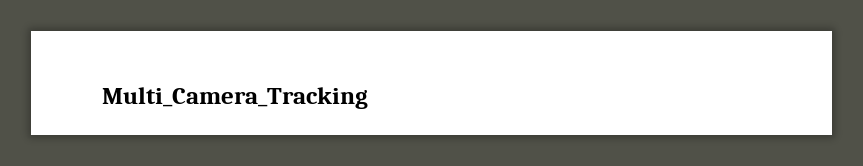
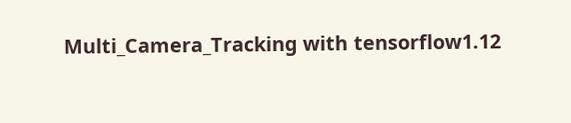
(368, 98) none -> [302,33,501,51] with tensorflow1.12

